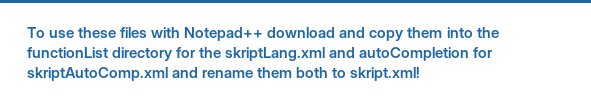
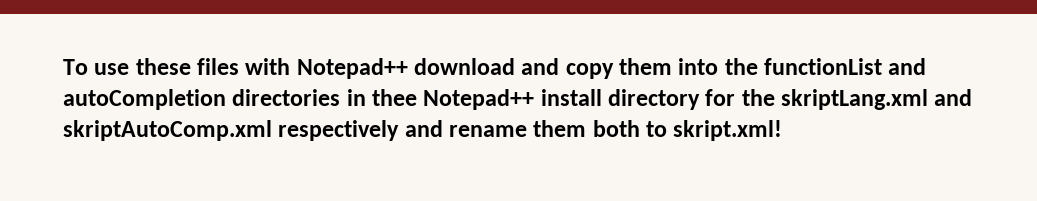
(108, 52) none -> [888,58,927,75] [63,89,602,110] and autoCompletion directories in thee Notepad++ install
[359,47,494,61] [27,67,168,81] autoCompletion for skriptAutoComp.xml -> [63,120,400,141] skriptAutoComp.xml respectively

